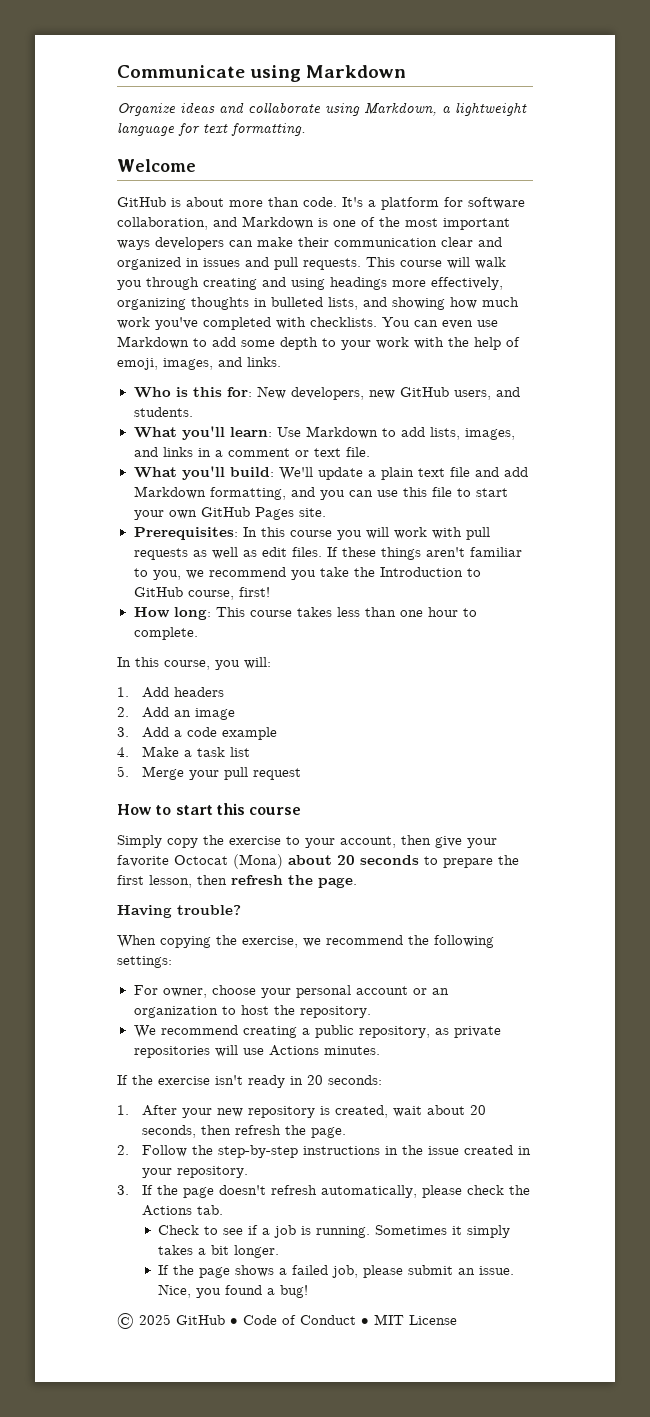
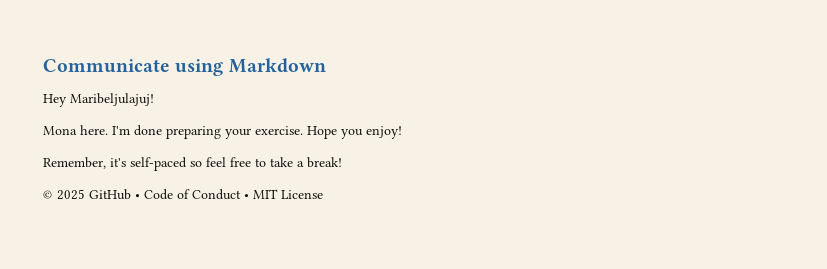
[117,102,527,116] [117,122,306,136] [117,159,196,172] [117,197,525,210] [117,216,510,230] [117,237,502,250] [117,257,506,270] [117,277,503,290] [117,297,519,310] [117,317,498,330] [117,336,520,350] [117,357,281,370] [133,386,520,400] [133,407,193,417] [133,426,515,440] [133,447,370,457] [133,466,528,480] [133,486,508,500] [133,507,326,520] [133,527,490,540] [133,547,522,560] [133,567,481,580] [133,587,270,600] [133,607,477,620] [133,627,198,640] [117,657,271,670] [117,687,224,698] [117,707,235,720] [117,727,277,740] [117,746,250,757] [117,766,301,780] [117,803,302,815] [117,835,497,848] [117,854,519,869] [117,875,357,888] [117,905,241,918] [117,935,494,948] [117,956,172,968] [133,985,449,998] [133,1005,371,1018] [133,1025,501,1038] [133,1045,380,1058] [117,1075,382,1088] [117,1105,486,1118] [141,1125,346,1138] [117,1145,531,1158] [141,1166,248,1178] [117,1185,530,1198] [141,1205,223,1216] [158,1225,511,1238] [158,1245,280,1258] [158,1265,515,1278] [158,1284,309,1298] Organize ideas and collaborate using Markdown, a lightweight language for text formatting. // Welcome // GitHub is about more than code. It's a platform for software collaboration, and Markdown is one of the most important ways developers can make their communication clear and organized in issues and pull requests. This course will walk you through creating and using headings more effectively, organizing thoughts in bulleted lists, and showing how much work you've completed with checklists. You can even use Markdown to add some depth to your work with the help of emoji, images, and links. // Who is this for: New developers, new GitHub users, and students. // What you'll learn: Use Markdown to add lists, images, and links in a comment or text file. // What you'll build: We'll update a plain text file and add Markdown formatting, and you can use this file to start your own GitHub Pages site. // Prerequisites: In this course you will work with pull requests as well as edit files. If these things aren't familiar to you, we recommend you take the Introduction to GitHub course, first! // How long: This course takes less than one hour to complete. // In this course, you will: // 1. Add headers // 2. Add an image // 3. Add a code example // 4. Make a task list // 5. Merge your pull request // How to start this course // Simply copy the exercise to your account, then give your favorite Octocat (Mona) about 20 seconds to prepare the first lesson, then refresh the page. // Having trouble? // When copying the exercise, we recommend the following settings: // For owner, choose your personal account or an organization to host the repository. // We recommend creating a public repository, as private repositories will use Actions minutes. // If the exercise isn't ready in 20 seconds: // 1. After your new repository is created, wait about 20 seconds, then refresh the page. // 2. Follow the step-by-step instructions in the issue created in your repository. // 3. If the page doesn't refresh automatically, please check the Actions tab. // Check to see if a job is running. Sometimes it simply takes a bit longer. // If the page shows a failed job, please submit an issue. Nice, you found a bug! -> [43,93,154,107] [43,125,402,139] [43,157,342,171] Hey Maribeljulajuj! // Mona here. I'm done preparing your exercise. Hope you enjoy! // Remember, it's self-paced so feel free to take a break!

